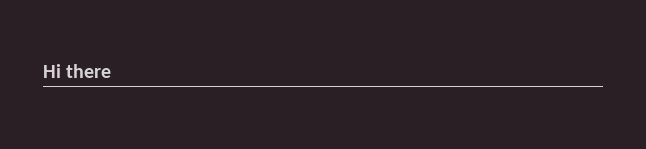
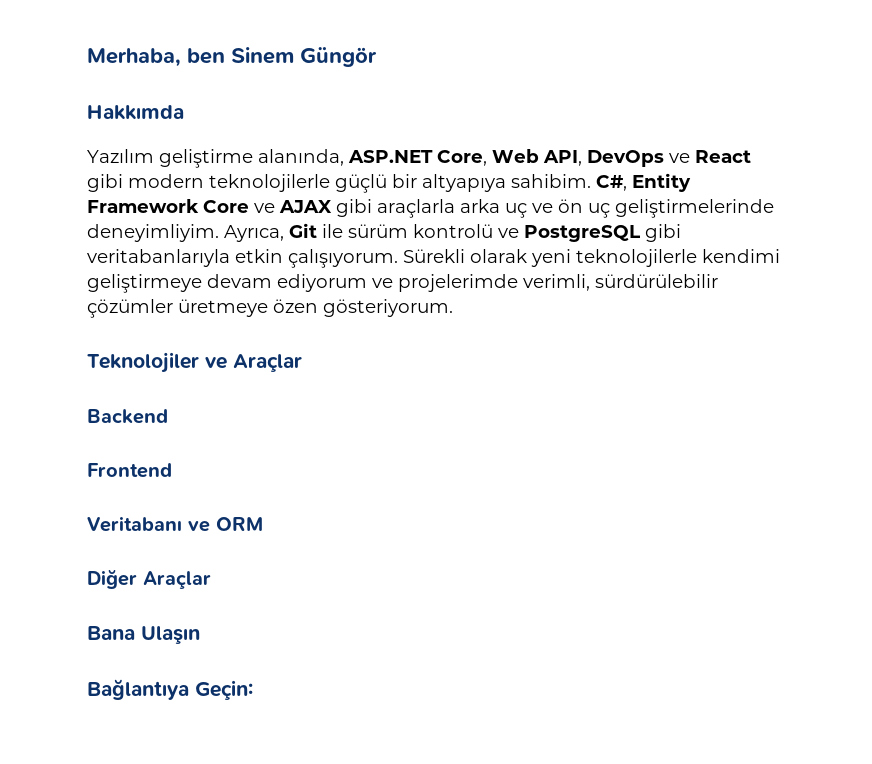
[43,64,112,78] Hi there -> [87,47,377,67] [87,105,184,120] [87,149,751,168] [87,173,691,193] [87,199,774,218] [87,223,681,242] [87,249,780,268] [87,274,718,293] [87,299,453,318] [87,352,302,373] [87,409,168,424] [87,463,172,478] [87,516,263,532] [87,569,211,589] [87,626,200,644] [87,679,253,700] Merhaba, ben Sinem Güngör // Hakkımda // Yazılım geliştirme alanında, ASP.NET Core, Web API, DevOps ve React gibi modern teknolojilerle güçlü bir altyapıya sahibim. C#, Entity Framework Core ve AJAX gibi araçlarla arka uç ve ön uç geliştirmelerinde deneyimliyim. Ayrıca, Git ile sürüm kontrolü ve PostgreSQL gibi veritabanlarıyla etkin çalışıyorum. Sürekli olarak yeni teknolojilerle kendimi geliştirmeye devam ediyorum ve projelerimde verimli, sürdürülebilir çözümler üretmeye özen gösteriyorum. // Teknolojiler ve Araçlar // Backend // Frontend // Veritabanı ve ORM // Diğer Araçlar // Bana Ulaşın // Bağlantıya Geçin:

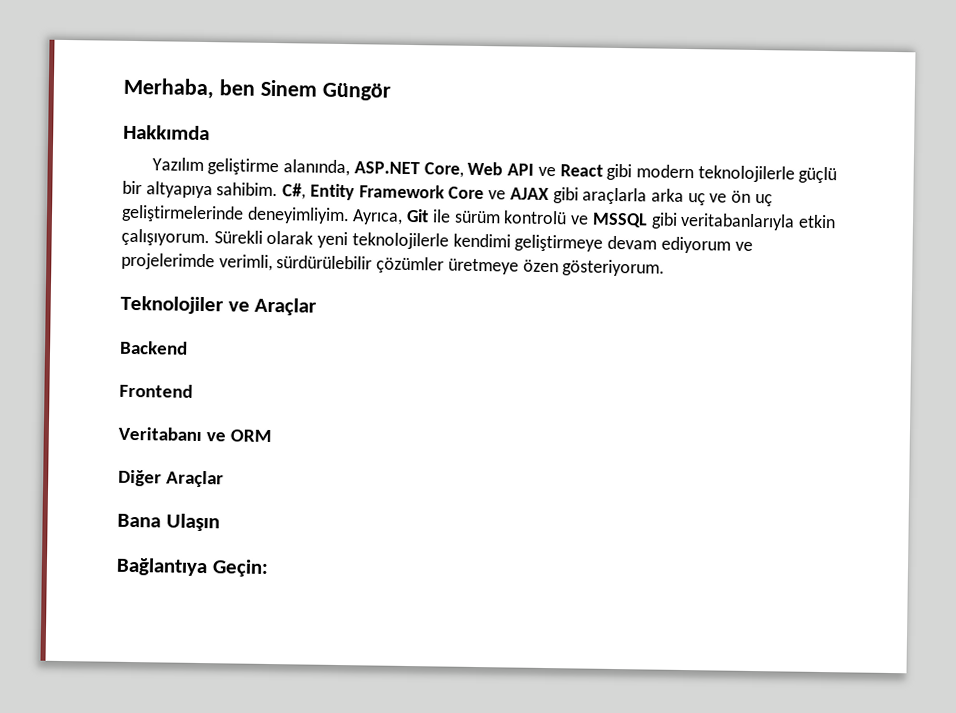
[543,150,664,167] API, DevOps -> [507,163,535,176] API
[524,225,641,242] PostgreSQL -> [591,212,648,228] MSSQL

